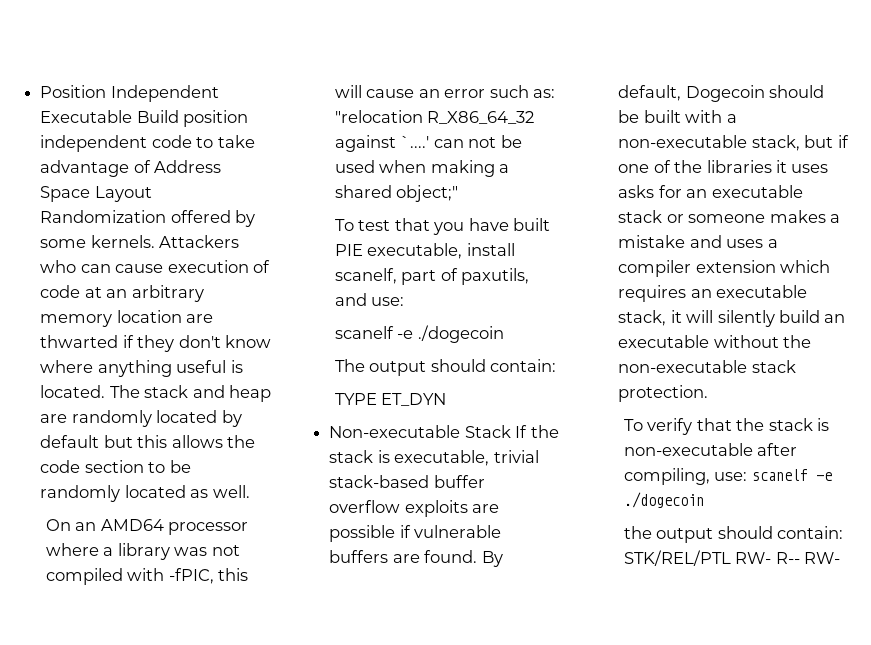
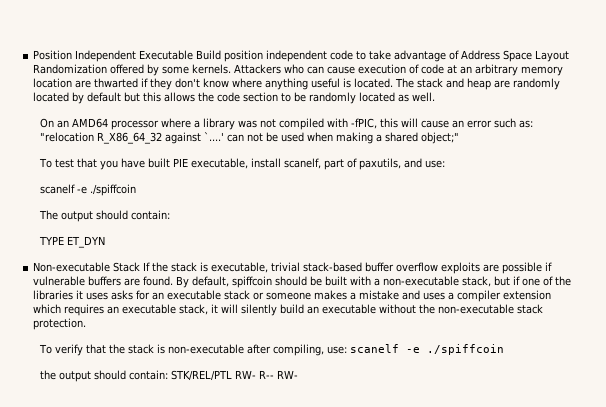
[417,325,504,343] ./dogecoin -> [90,184,137,196] ./spiffcoin
[685,85,765,102] Dogecoin -> [232,276,273,288] spiffcoin
[623,492,704,508] ./dogecoin -> [427,344,505,355] ./spiffcoin

